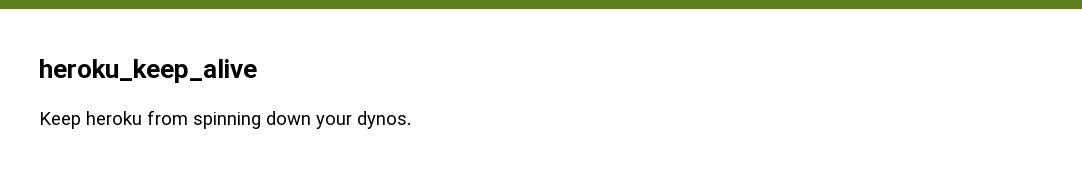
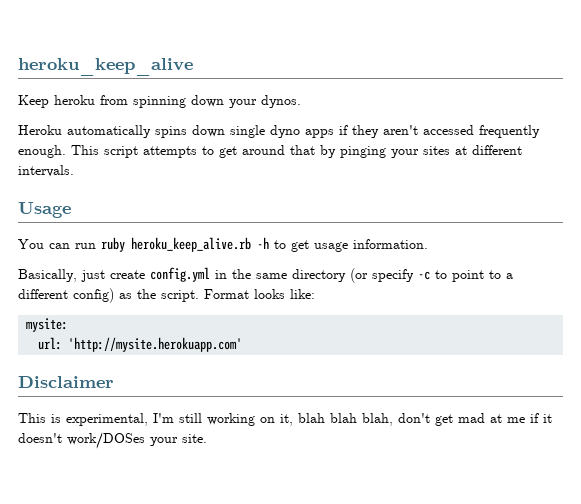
(411, 120) none -> [18,125,540,138] [18,145,522,158] [18,165,74,177] [18,202,71,218] [18,237,428,252] [18,267,513,283] [18,288,315,303] [26,318,69,332] [38,337,243,352] [18,376,114,388] [18,413,552,426] [18,432,207,449] // Heroku automatically spins down single dyno apps if they aren't accessed frequently enough. This script attempts to get around that by pinging your sites at different intervals. // Usage // You can run ruby heroku_keep_alive.rb -h to get usage information. // Basically, just create config.yml in the same directory (or specify -c to point to a different config) as the script. Format looks like: // mysite: // url: 'http://mysite.herokuapp.com' // Disclaimer // This is experimental, I'm still working on it, blah blah blah, don't get mad at me if it doesn't work/DOSes your site.

